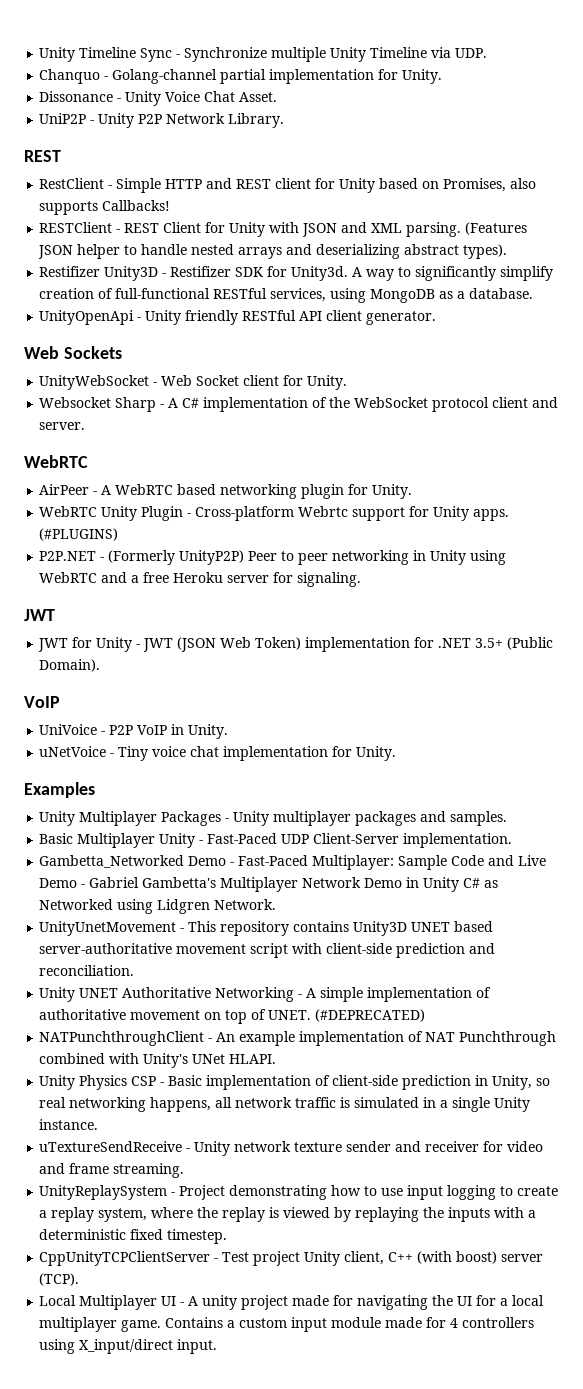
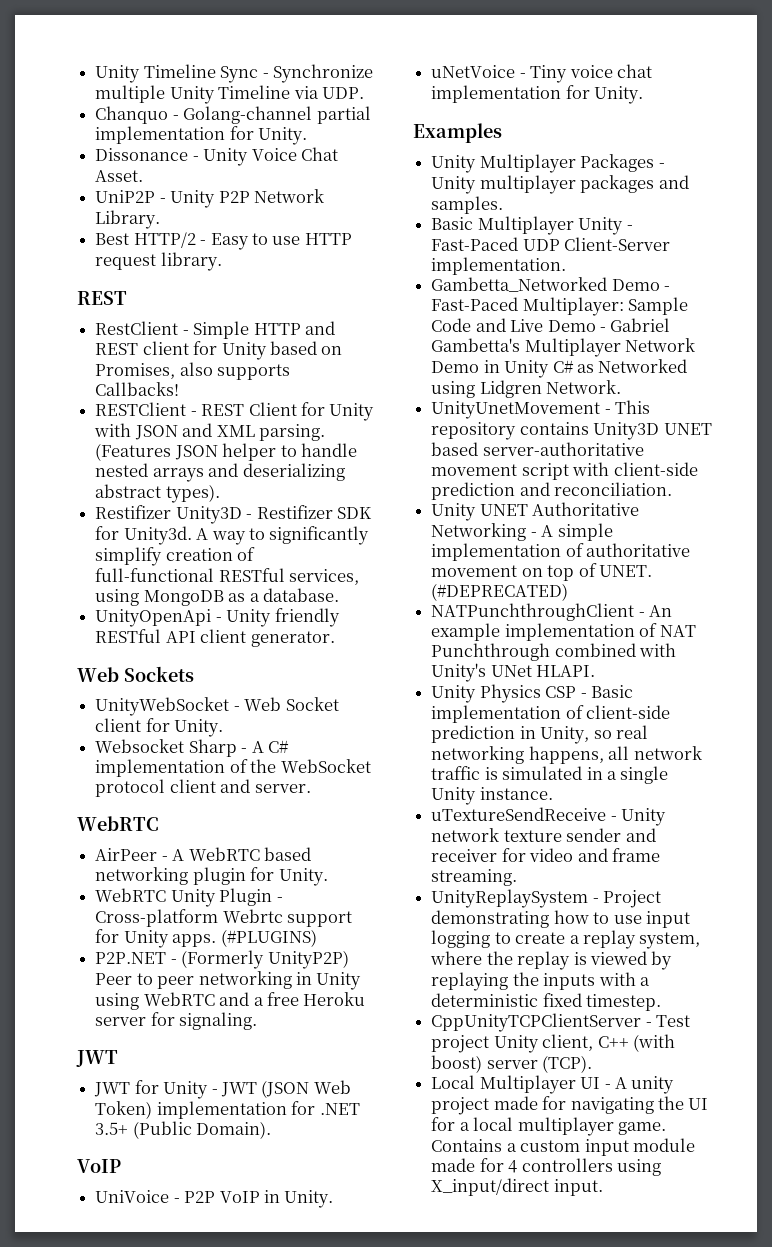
(285, 120) none -> [95,232,352,250] [95,252,222,271] // Best HTTP/2 - Easy to use HTTP request library.

